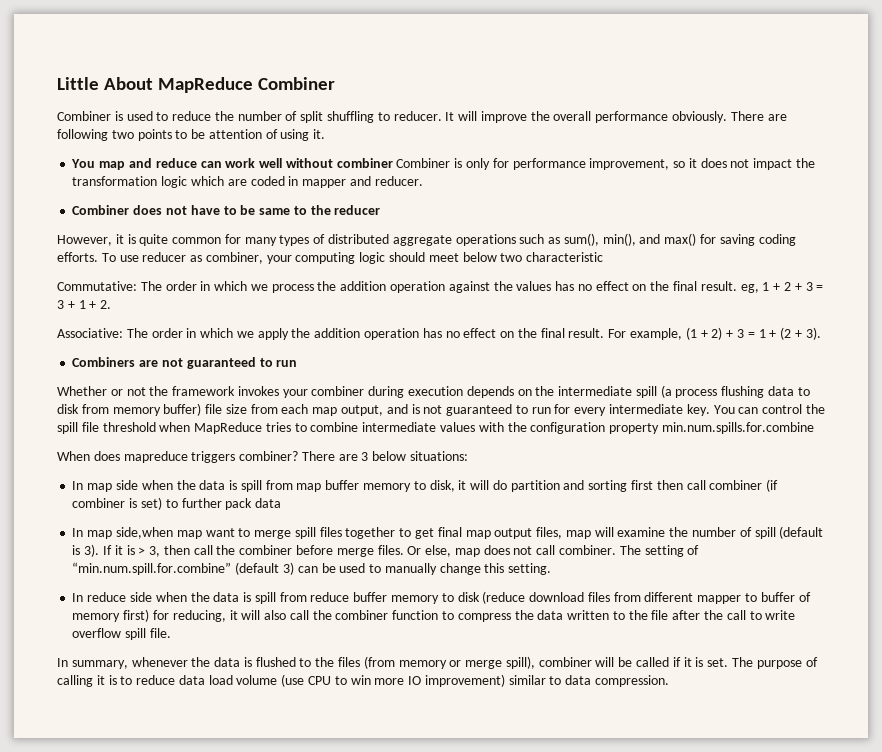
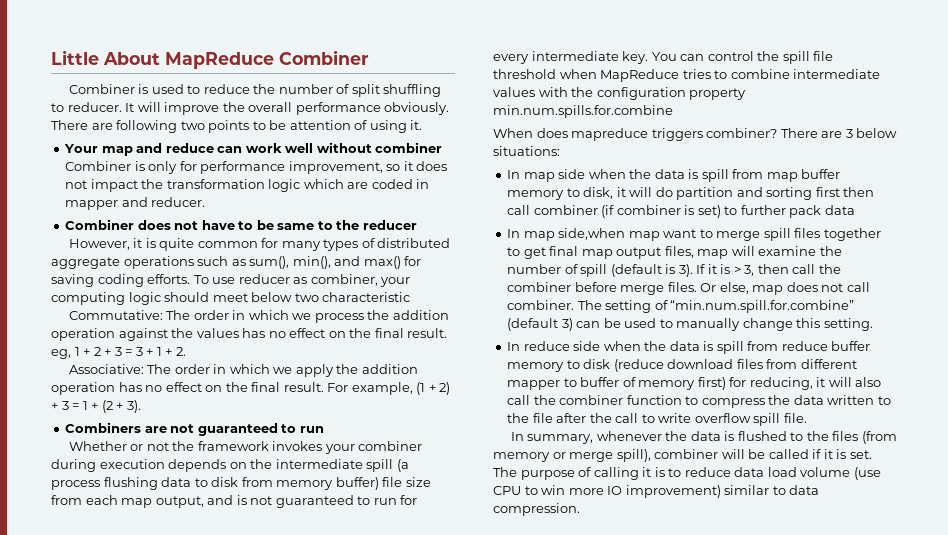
[71,159,96,168] You -> [64,144,99,153] Your

